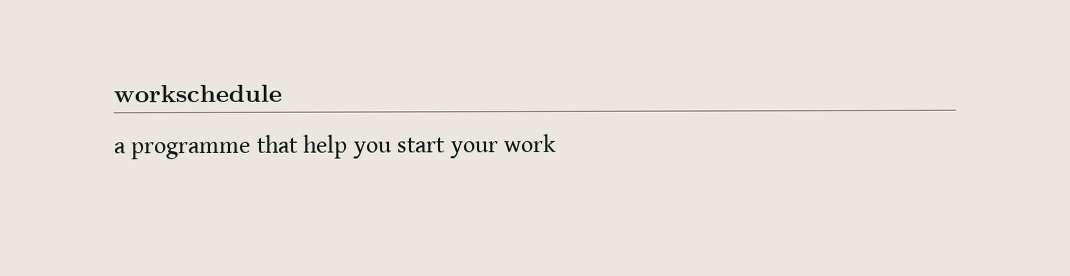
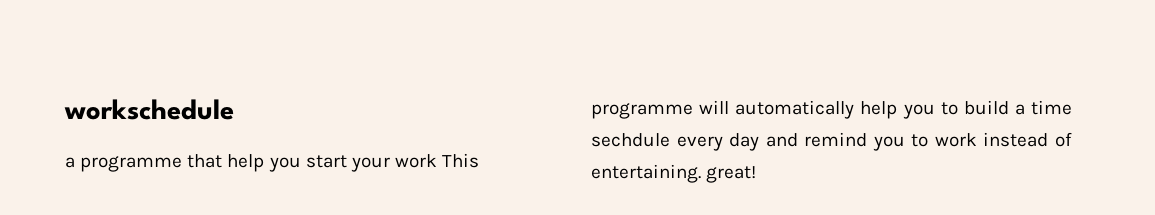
(558, 143) none -> [442,153,480,168] [591,100,1072,119] [591,132,1072,151] [591,164,757,183] This programme will automatically help you to build a time sechdule every day and remind you to work instead of entertaining. great!

